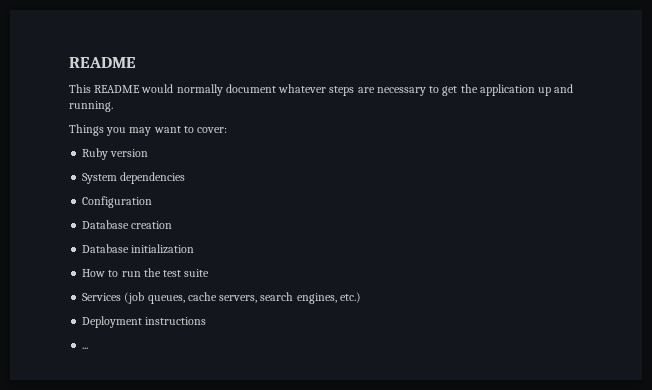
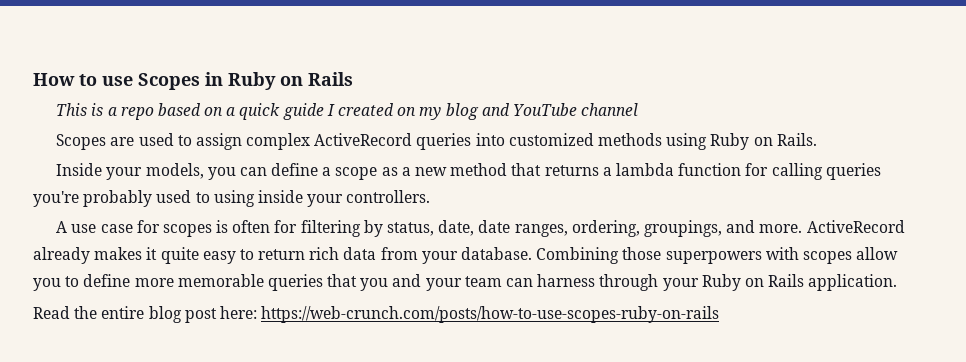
[69,57,136,68] [69,84,574,96] [69,101,113,112] [69,124,228,136] [82,148,149,160] [82,172,186,184] [82,196,153,208] [82,220,173,229] [82,244,195,254] [82,268,210,277] [82,292,361,304] [82,316,207,328] [82,347,89,349] README // This README would normally document whatever steps are necessary to get the application up and running. // Things you may want to cover: // Ruby version // System dependencies // Configuration // Database creation // Database initialization // How to run the test suite // Services (job queues, cache servers, search engines, etc.) // Deployment instructions // ... -> [33,72,353,90] [56,103,639,120] [56,133,817,150] [56,163,881,180] [33,190,431,207] [56,220,905,237] [33,247,899,264] [33,274,898,291] [33,306,720,323] How to use Scopes in Ruby on Rails // This is a repo based on a quick guide I created on my blog and YouTube channel // Scopes are used to assign complex ActiveRecord queries into customized methods using Ruby on Rails. // Inside your models, you can define a scope as a new method that returns a lambda function for calling queries you're probably used to using inside your controllers. // A use case for scopes is often for filtering by status, date, date ranges, ordering, groupings, and more. ActiveRecord already makes it quite easy to return rich data from your database. Combining those superpowers with scopes allow you to define more memorable queries that you and your team can harness through your Ruby on Rails application. // Read the entire blog post here: https://web-crunch.com/posts/how-to-use-scopes-ruby-on-rails

